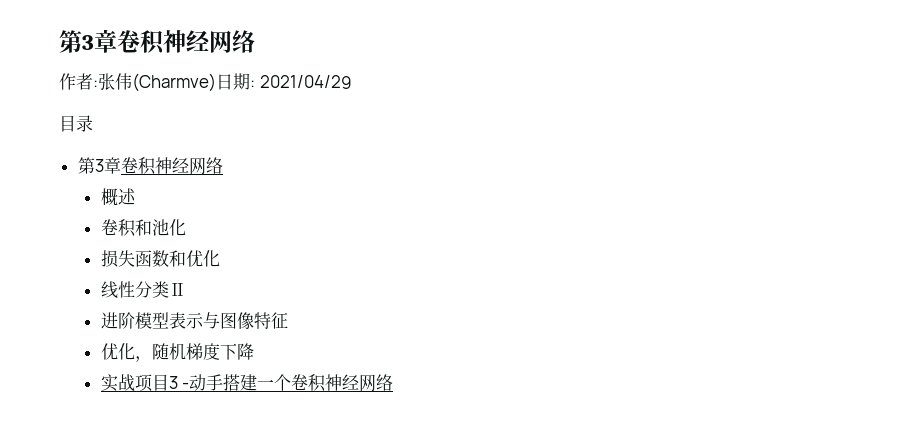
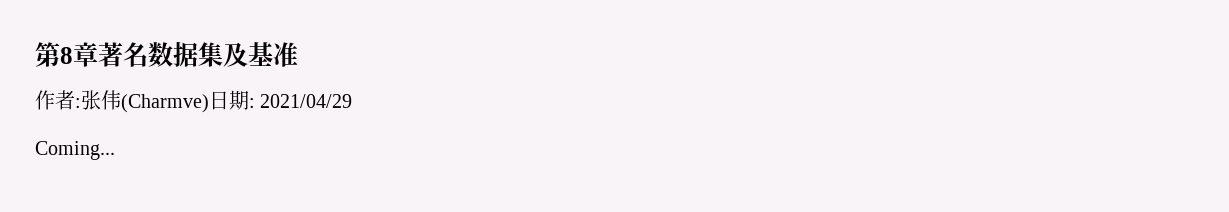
[59,29,255,55] 第3章卷积神经网络 -> [35,42,298,67] 第8章著名数据集及基准
[59,115,93,132] [77,157,223,175] [100,188,136,206] [100,219,186,237] [100,250,220,268] [100,281,186,299] [100,312,288,330] [100,343,254,362] [100,374,394,392] 目录 // 第3章卷积神经网络 // 概述 // 卷积和池化 // 损失函数和优化 // 线性分类Ⅱ // 进阶模型表示与图像特征 // 优化，随机梯度下降 // 实战项目3 -动手搭建一个卷积神经网络 -> [35,141,115,160] Coming...

